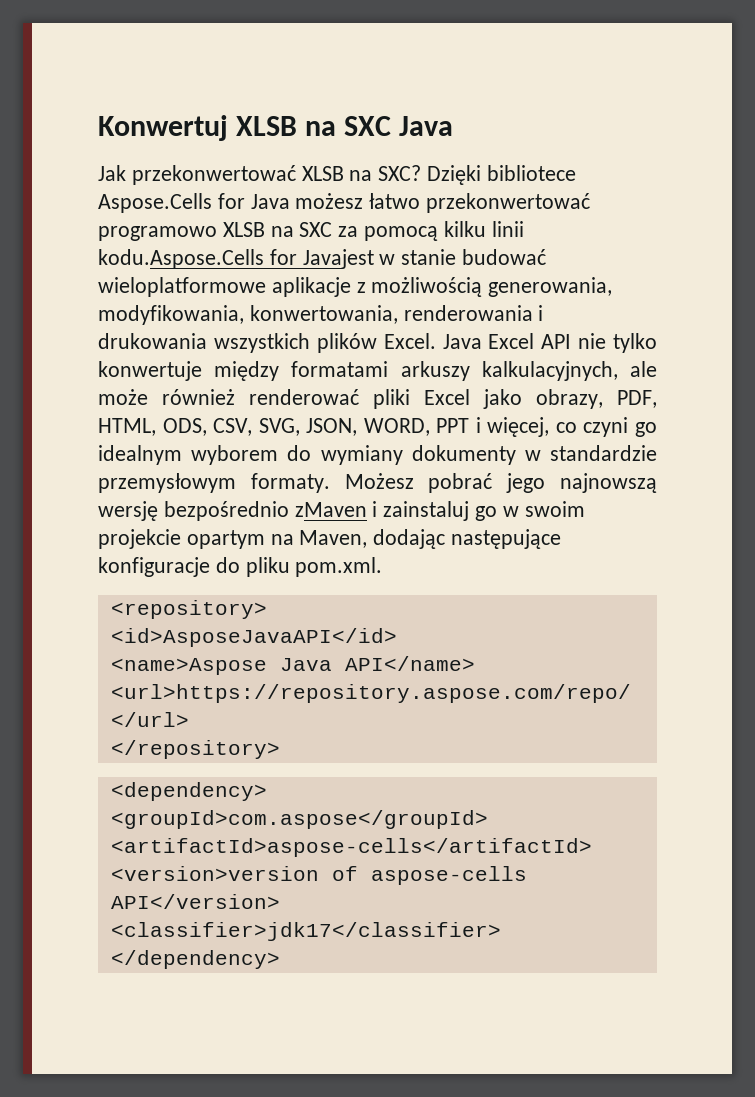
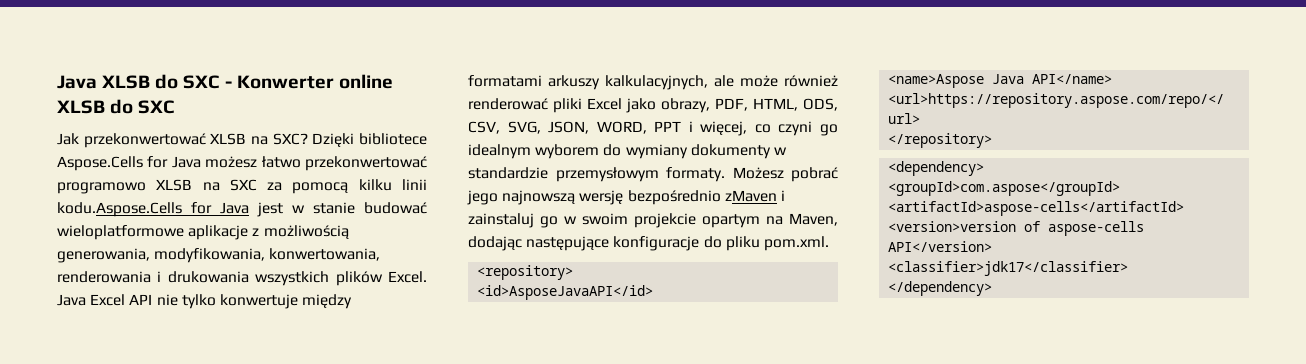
[98,115,453,141] Konwertuj XLSB na SXC Java -> [57,74,393,89] [57,99,175,114] Java XLSB do SXC - Konwerter online XLSB do SXC
[302,249,374,269] Javajest -> [220,202,283,217] Java jest

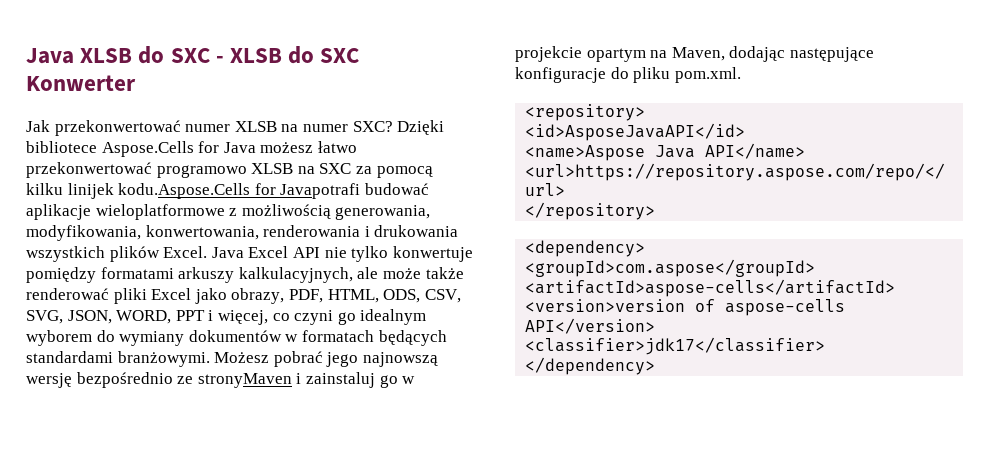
[236,74,393,89] [57,99,175,114] Konwerter online XLSB do SXC -> [230,46,360,64] [26,75,136,91] XLSB do SXC Konwerter
[210,133,268,145] XLSB na -> [185,121,348,132] numer XLSB na numer
[401,179,427,190] linii -> [67,183,114,199] linijek
[220,202,427,217] [57,225,249,240] Java jest w stanie budować wieloplatformowe aplikacje -> [280,183,429,199] [26,204,225,220] Javapotrafi budować aplikacje wieloplatformowe
[302,294,353,309] między -> [26,267,96,283] pomiędzy
[784,75,838,87] również -> [425,267,464,279] także
[690,144,787,159] [468,167,725,182] dokumenty w standardzie przemysłowym formaty. -> [188,330,447,346] [26,351,210,367] dokumentów w formatach będących standardami branżowymi.
[724,190,777,202] zMaven -> [177,373,292,388] ze stronyMaven
[582,213,628,225] swoim -> (416, 380) none

